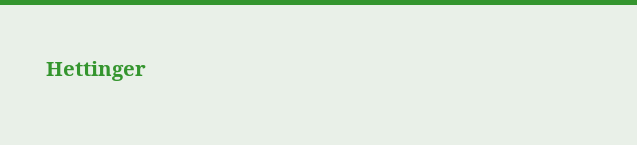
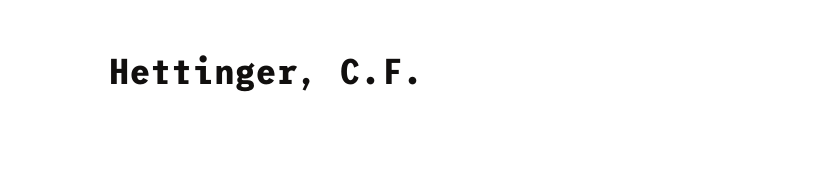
[46,61,146,81] Hettinger -> [109,55,424,92] Hettinger, C.F.

